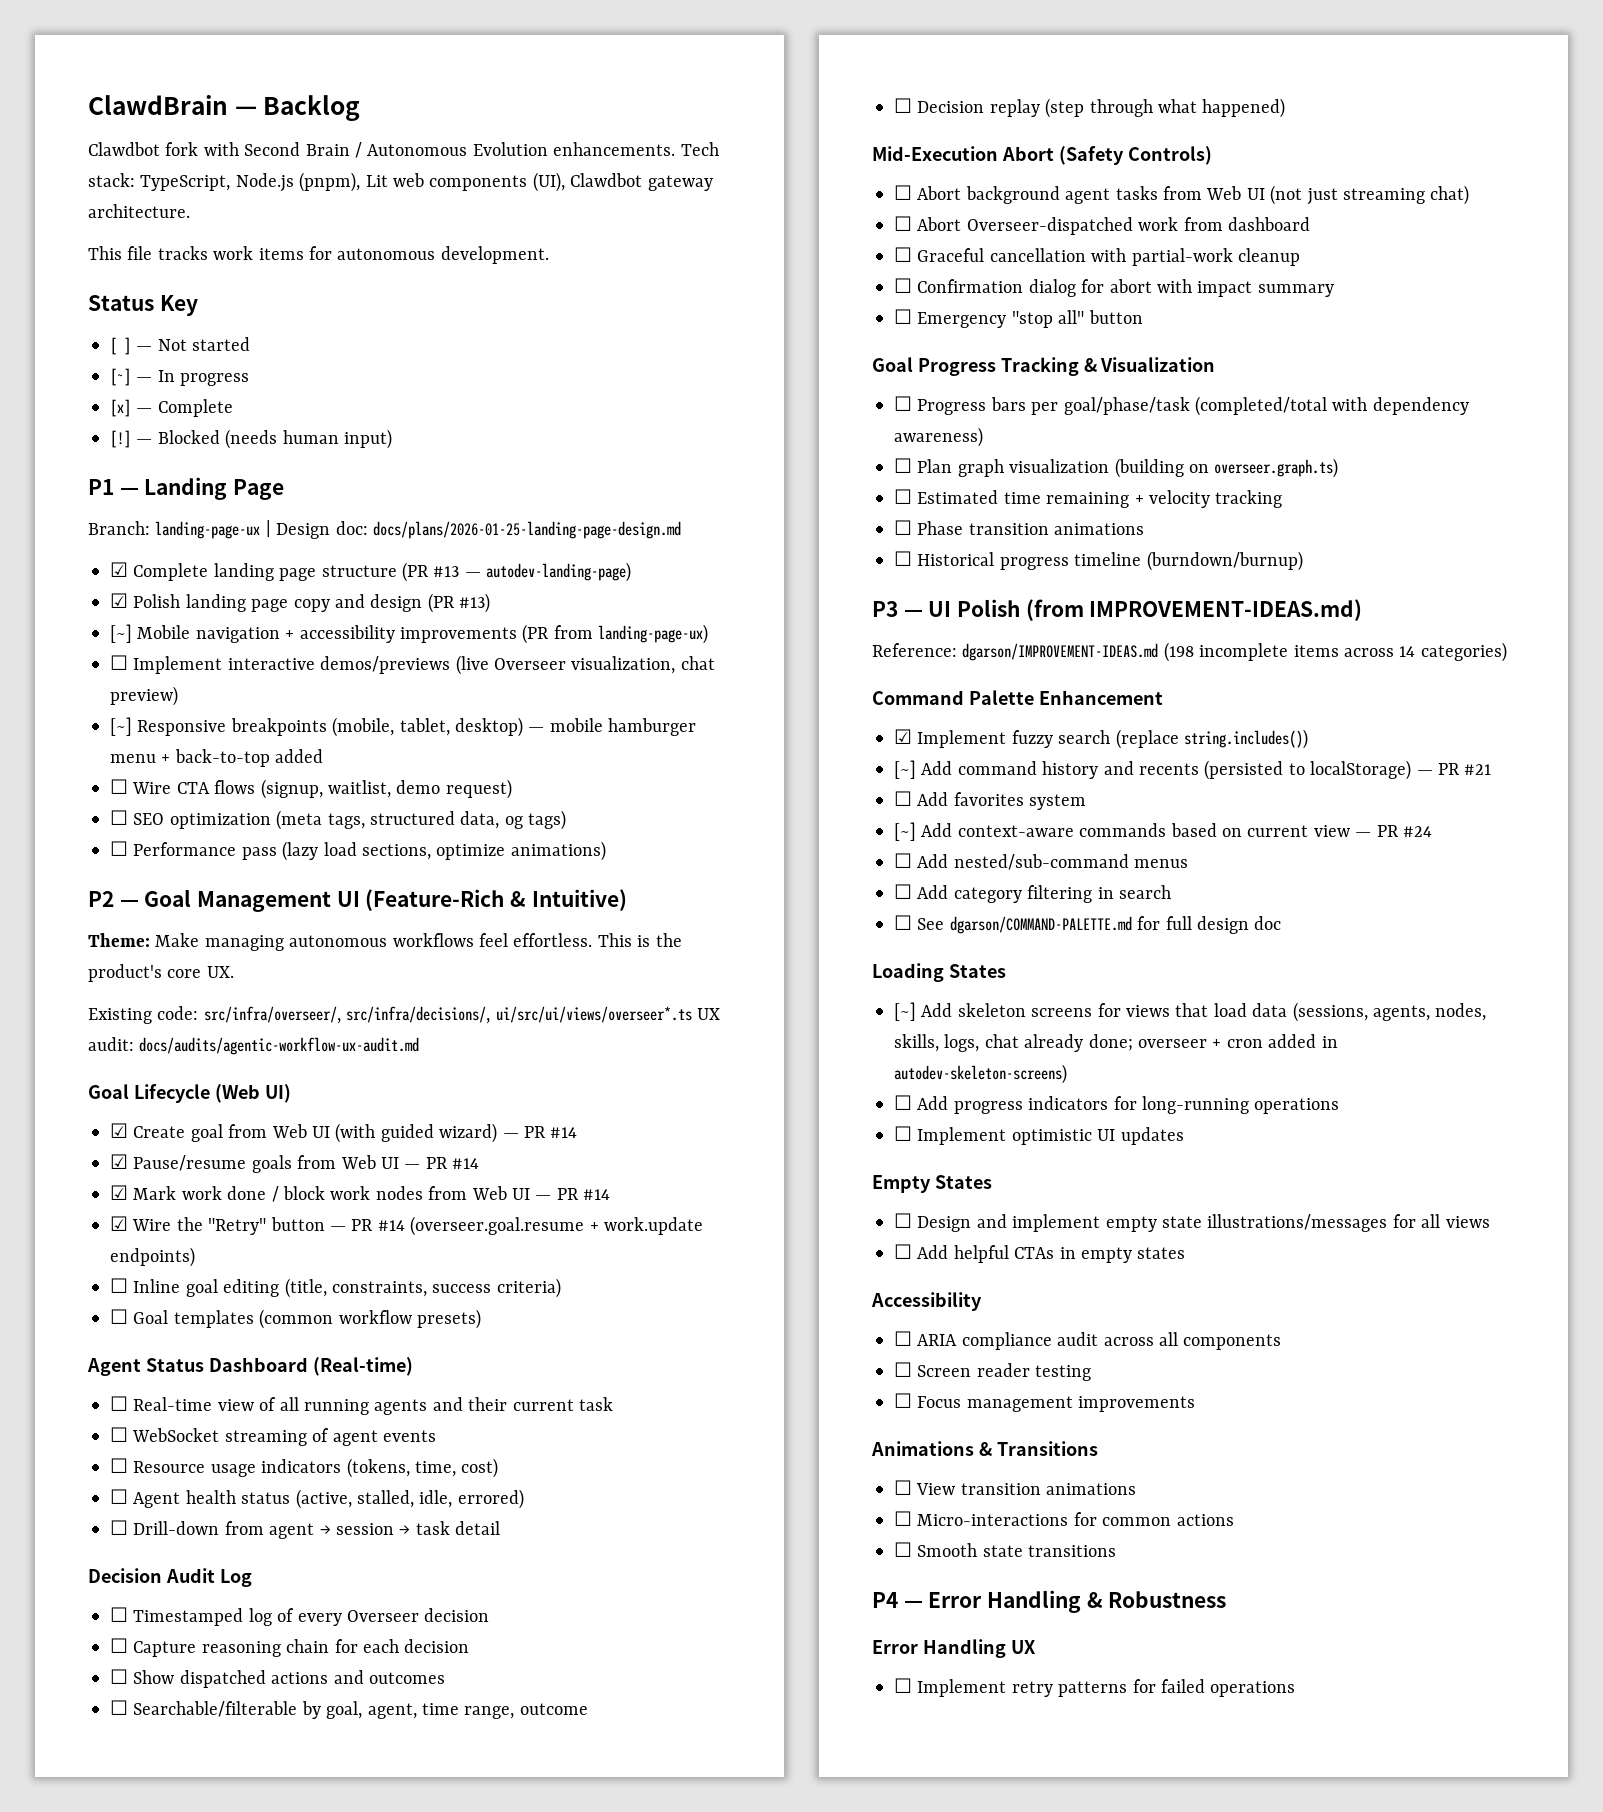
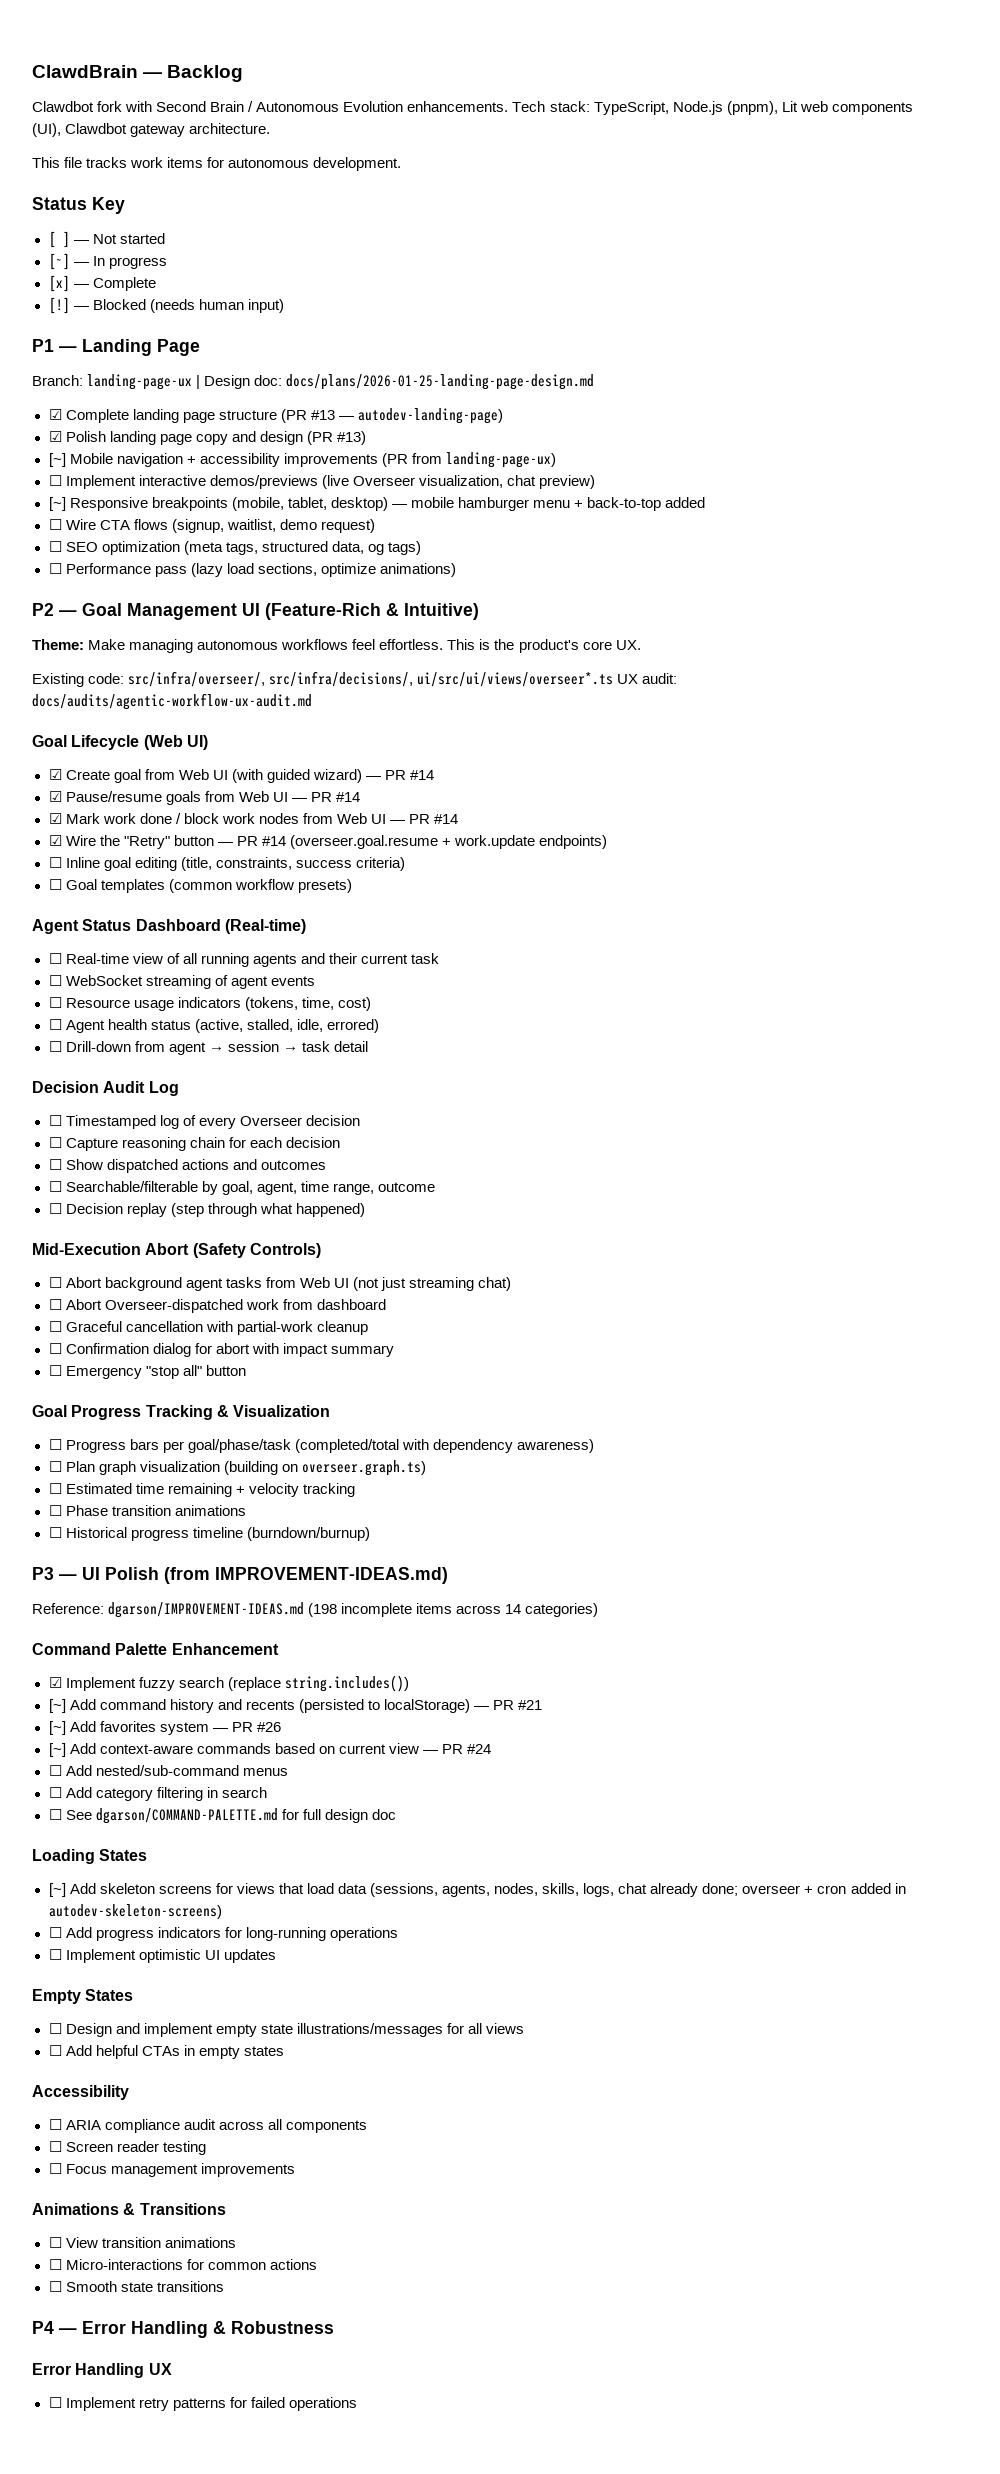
[894,791,912,806] ☐ -> [48,1721,66,1735] [~]
(1087, 802) none -> [212,1722,281,1732] — PR #26

